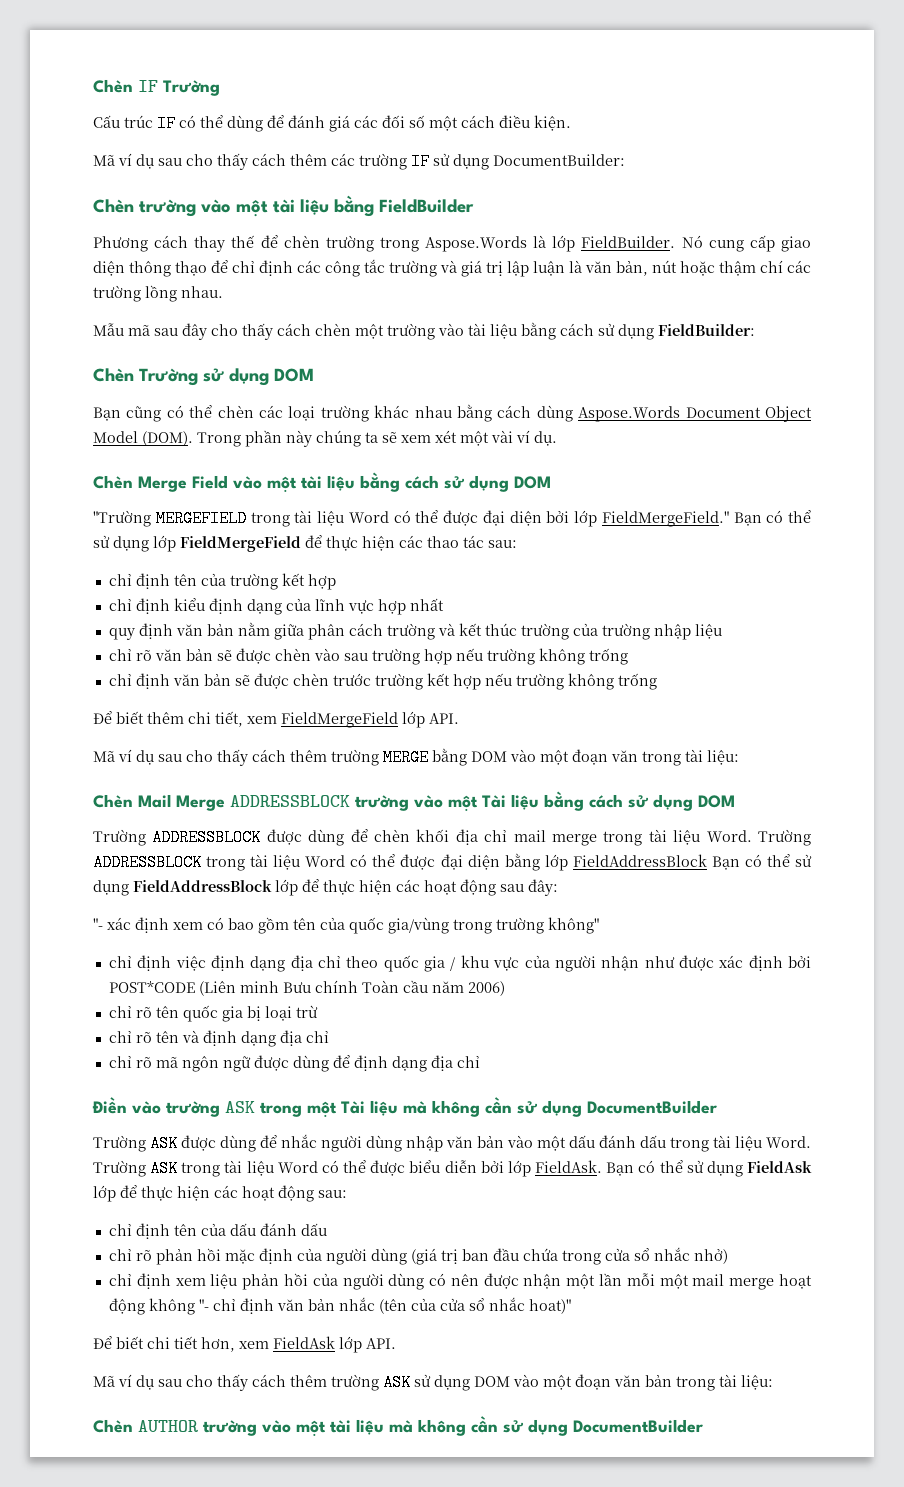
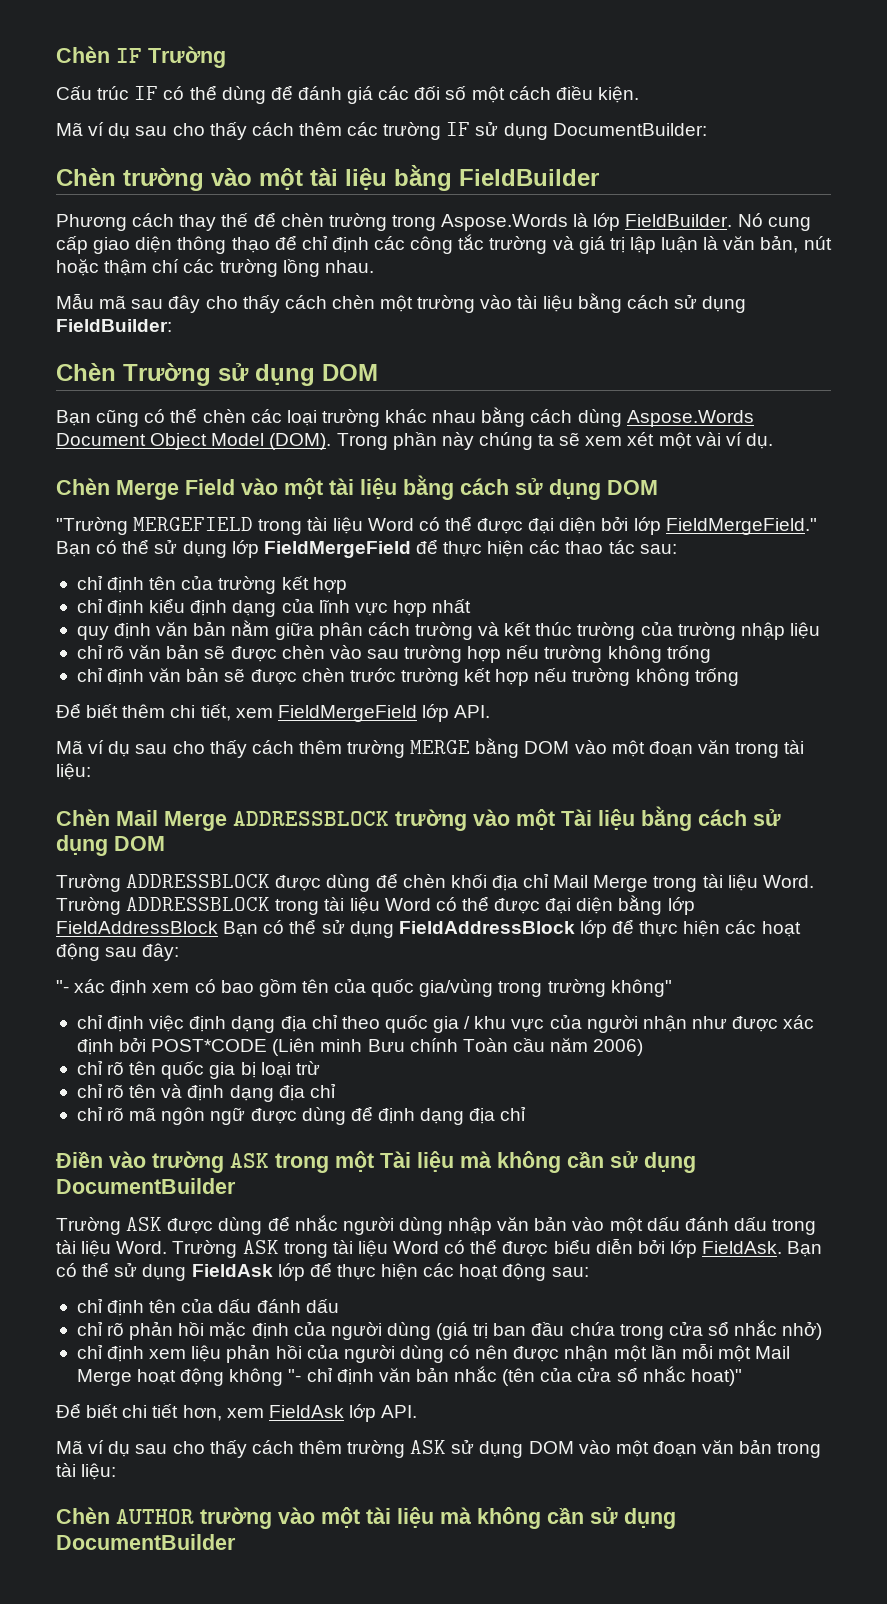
[513,830,597,846] mail merge -> [553,875,649,892] Mail Merge
[692,1274,775,1290] mail merge -> [755,1346,791,1359] [76,1369,132,1386] Mail Merge

